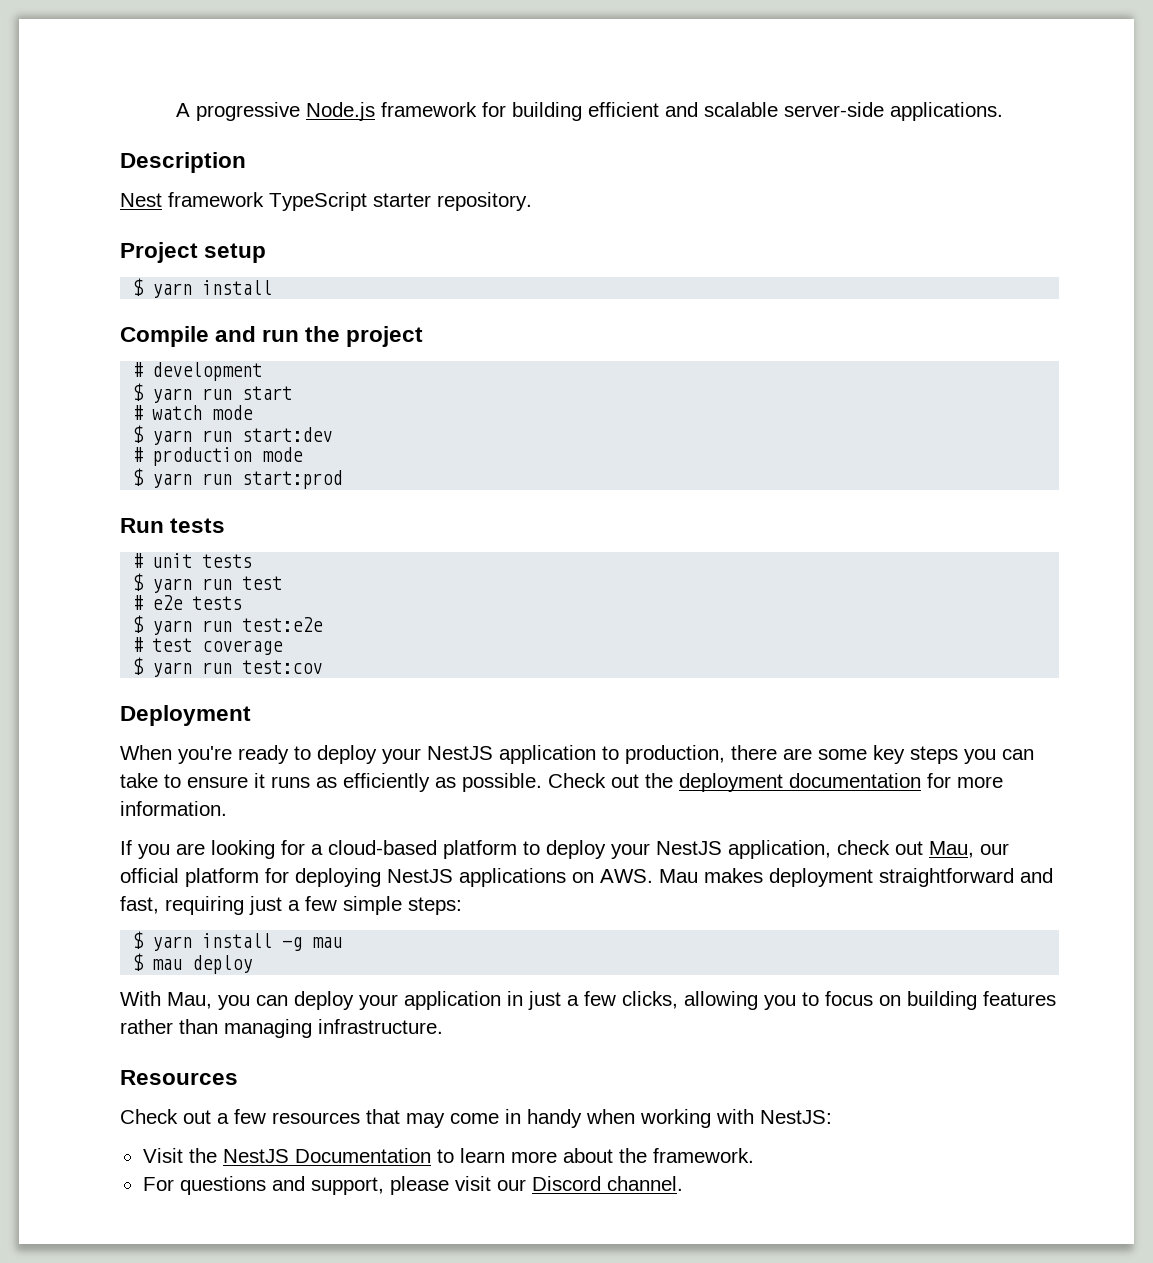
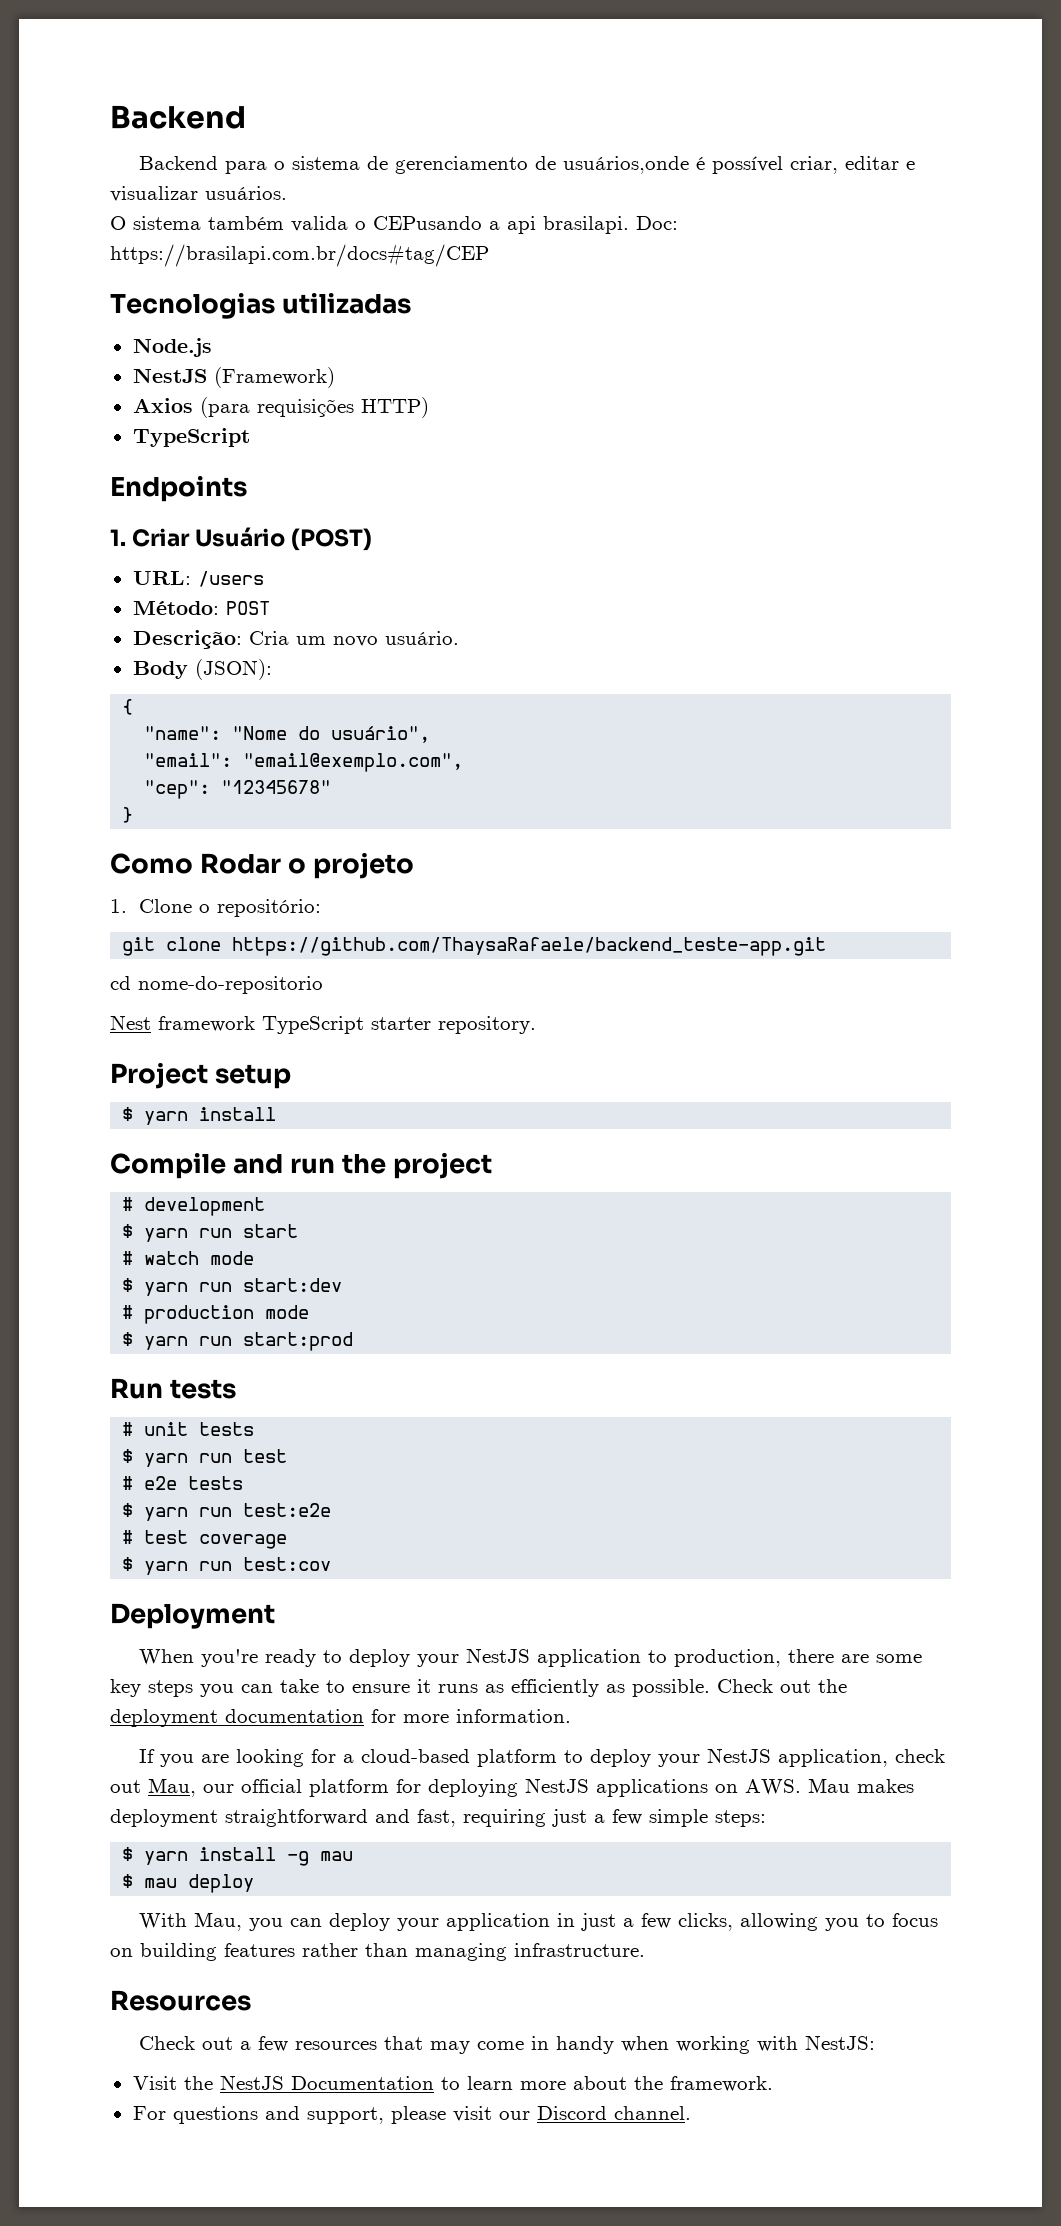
[176,102,1003,121] [120,152,246,173] A progressive Node.js framework for building efficient and scalable server-side applications. // Description -> [110,105,246,129] [139,156,916,174] [110,186,287,202] [110,216,678,234] [110,243,489,267] [110,293,412,319] [132,338,212,357] [132,367,335,388] [132,397,429,418] [132,428,250,447] [110,476,247,502] [110,527,373,551] [132,571,264,587] [132,601,270,615] [132,630,459,649] [132,659,272,680] [122,699,134,715] [144,726,431,743] [144,753,464,772] [144,780,332,799] [122,807,134,823] [110,852,415,879] [110,899,322,917] [122,937,827,956] [110,976,323,994] Backend // Backend para o sistema de gerenciamento de usuários,onde é possível criar, editar e visualizar usuários. // O sistema também valida o CEPusando a api brasilapi. Doc: https://brasilapi.com.br/docs#tag/CEP // Tecnologias utilizadas // Node.js // NestJS (Framework) // Axios (para requisições HTTP) // TypeScript // Endpoints // 1. Criar Usuário (POST) // URL: /users // Método: POST // Descrição: Cria um novo usuário. // Body (JSON): // { // "name": "Nome do usuário", // "email": "email@exemplo.com", // "cep": "12345678" // } // Como Rodar o projeto // 1. Clone o repositório: // git clone https://github.com/ThaysaRafaele/backend_teste-app.git // cd nome-do-repositorio

